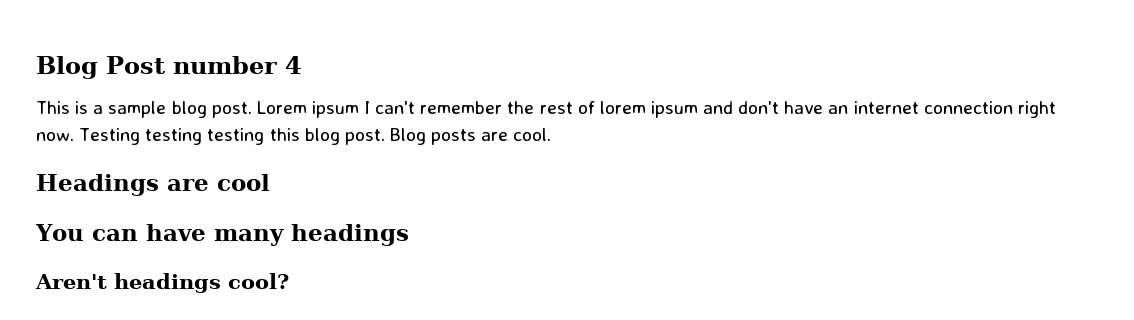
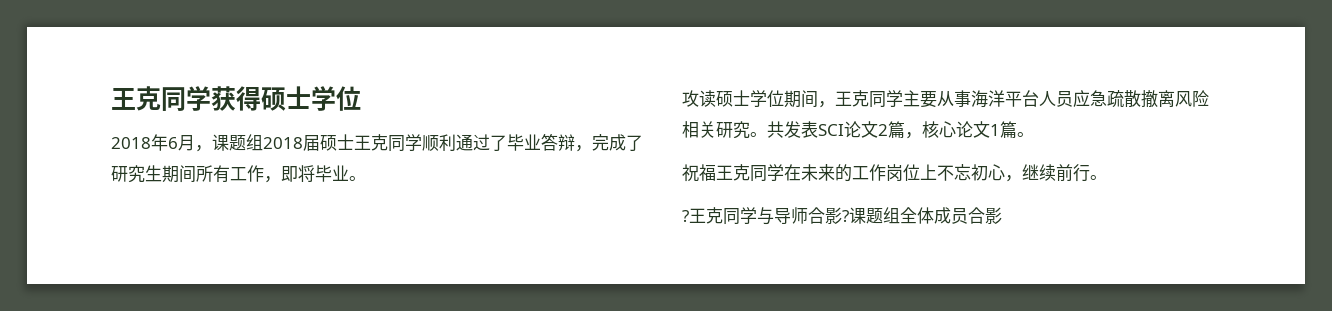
[36,56,302,79] [36,101,1056,118] [36,128,552,145] [36,174,270,196] [35,224,409,246] [35,273,289,293] Blog Post number 4 // This is a sample blog post. Lorem ipsum I can't remember the rest of lorem ipsum and don't have an internet connection right now. Testing testing testing this blog post. Blog posts are cool. // Headings are cool // You can have many headings // Aren't headings cool? -> [111,86,361,111] [111,133,643,152] [111,165,366,183] [682,90,1209,108] [682,121,1034,139] [682,164,1107,182] [682,207,1002,225] 王克同学获得硕士学位 // 2018年6月，课题组2018届硕士王克同学顺利通过了毕业答辩，完成了研究生期间所有工作，即将毕业。 // 攻读硕士学位期间，王克同学主要从事海洋平台人员应急疏散撤离风险相关研究。共发表SCI论文2篇，核心论文1篇。 // 祝福王克同学在未来的工作岗位上不忘初心，继续前行。 // ?王克同学与导师合影?课题组全体成员合影

